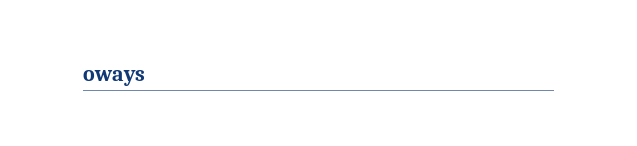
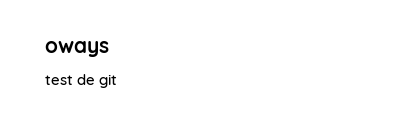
(145, 78) none -> [45,74,118,88] // test de git

